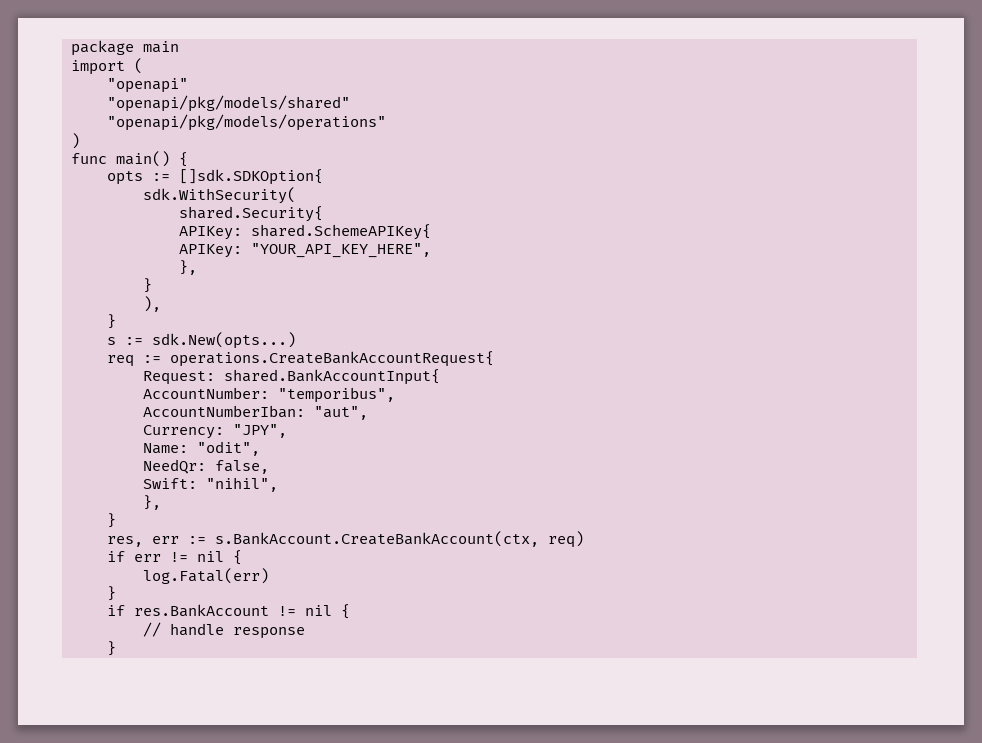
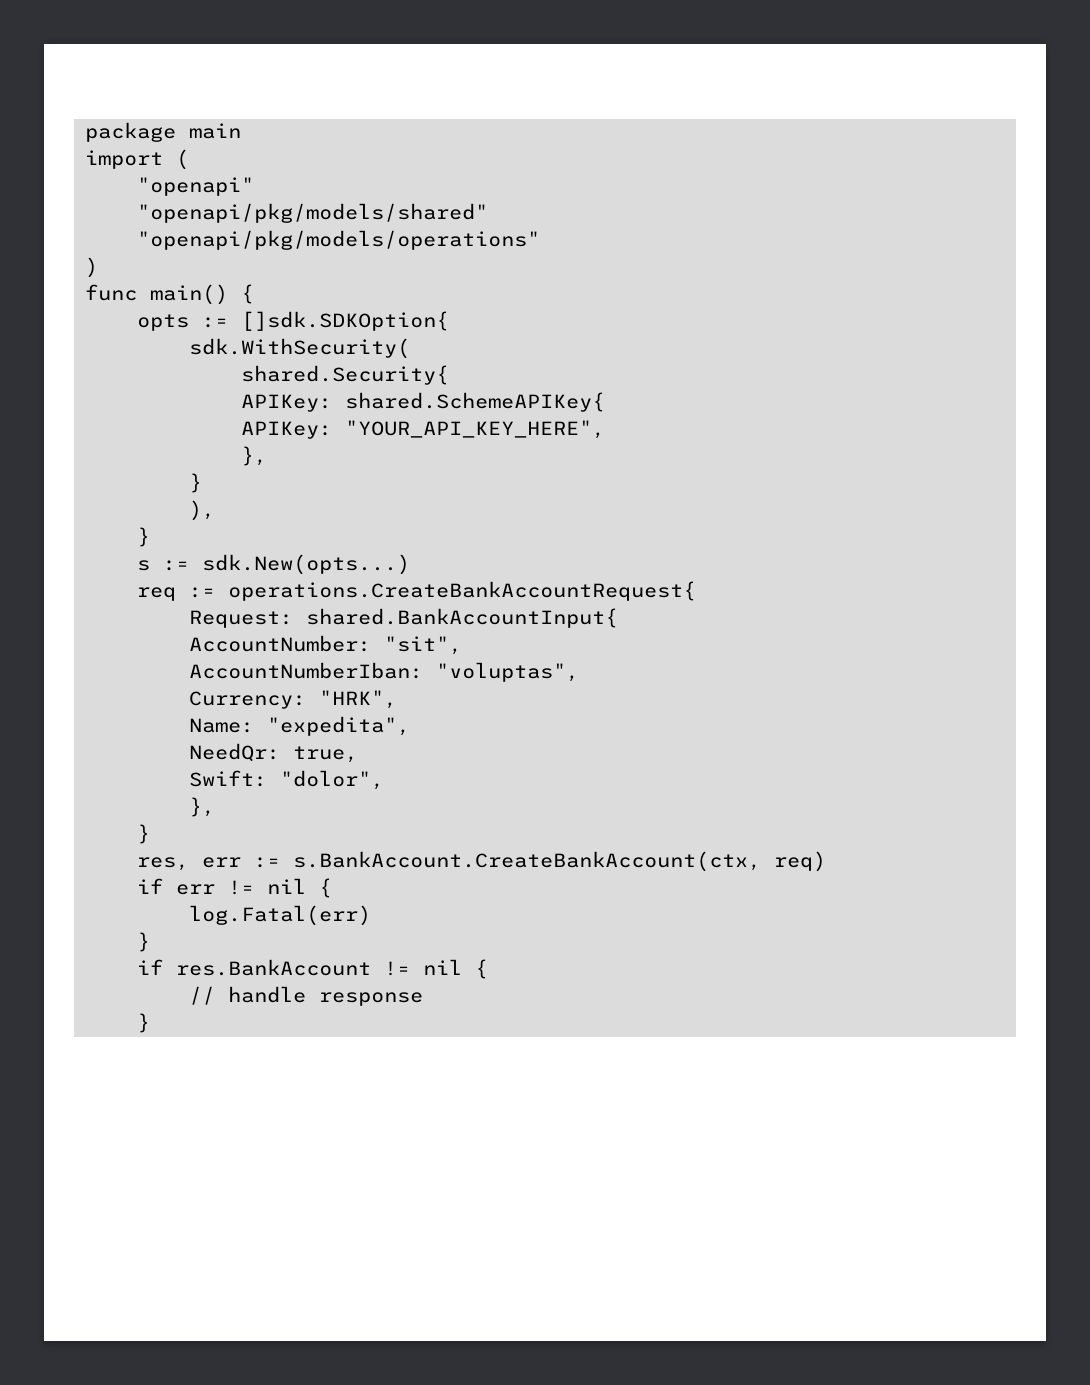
[277,387,395,403] "temporibus", -> [384,636,463,655] "sit",
[313,406,368,420] "aut", -> [436,662,580,682] "voluptas",
[232,424,287,438] "JPY", -> [319,690,398,709] "HRK",
[196,441,260,456] "odit", -> [267,716,411,736] "expedita",
[214,460,269,474] false, -> [293,746,359,763] true,
[205,477,278,492] "nihil", -> [280,770,385,790] "dolor",

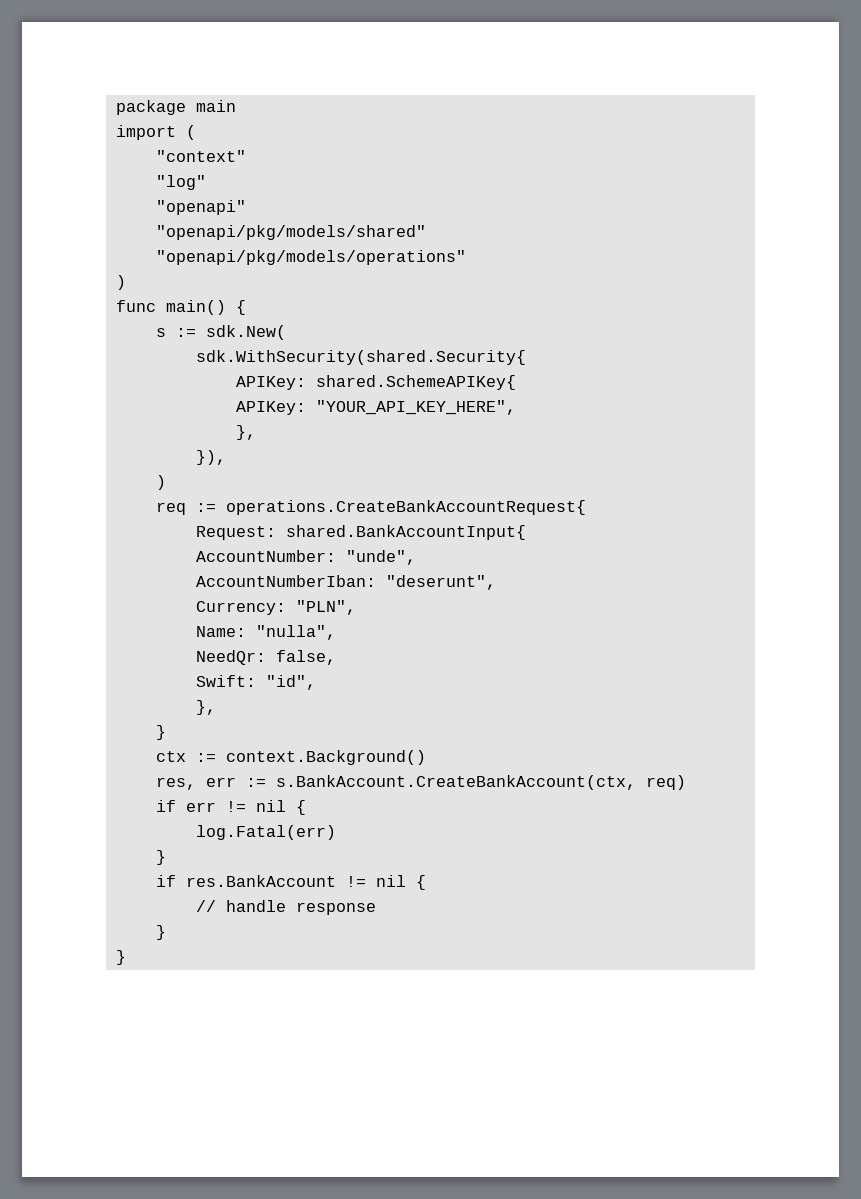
(190, 159) none -> [156,150,247,162] [156,175,207,190] // "context" // "log"
[137,311,450,331] [189,338,411,359] [241,365,450,385] opts := []sdk.SDKOption{ // sdk.WithSecurity( // shared.Security{ -> [156,325,287,340] [196,350,527,365] s := sdk.New( // sdk.WithSecurity(shared.Security{
[189,473,203,493] [189,500,216,521] [137,527,151,547] [137,554,411,575] } // ), // } // s := sdk.New(opts...) -> [196,450,227,465] [156,475,167,490] }), // )
[384,636,463,655] "sit", -> [346,550,417,565] "unde",
[436,662,580,682] "voluptas", -> [386,575,497,590] "deserunt",
[319,690,398,709] "HRK", -> [296,600,357,615] "PLN",
[267,716,411,736] "expedita", -> [256,625,337,640] "nulla",
[293,746,359,763] true, -> [276,650,337,665] false,
[280,770,385,790] [189,797,216,817] [137,824,151,844] "dolor", // }, // } -> [266,675,317,690] [196,700,217,715] [156,725,167,740] [156,750,427,765] "id", // }, // } // ctx := context.Background()
(151, 1023) none -> [116,950,127,965] // }

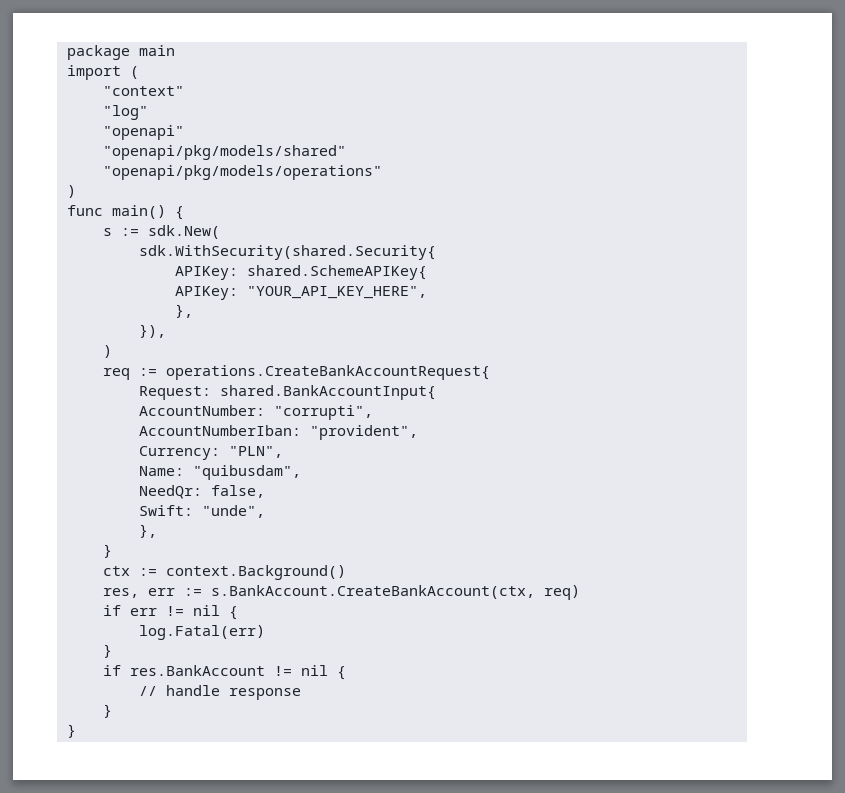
[346,550,417,565] "unde", -> [273,405,373,420] "corrupti",
[386,575,497,590] "deserunt", -> [309,425,418,440] "provident",
[256,625,337,640] "nulla", -> [192,465,301,480] "quibusdam",
[266,675,317,690] "id", -> [201,505,265,518] "unde",

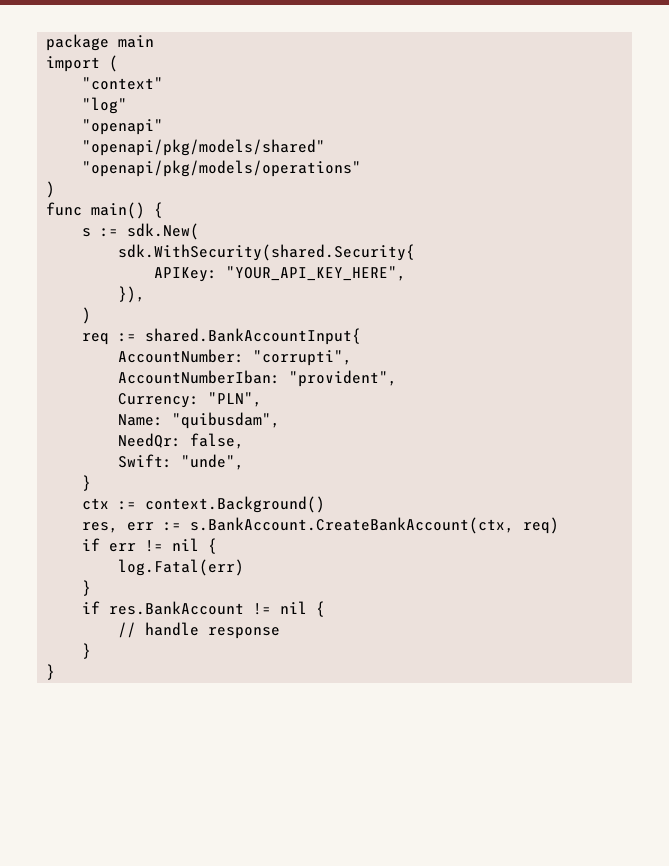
[174,265,427,280] // APIKey: shared.SchemeAPIKey{ -> (415, 252) none
[174,304,193,318] // }, -> (406, 273) none
[165,365,490,380] [138,386,211,400] operations.CreateBankAccountRequest{ // Request: -> (136, 337) none
[138,524,157,538] // }, -> (244, 462) none

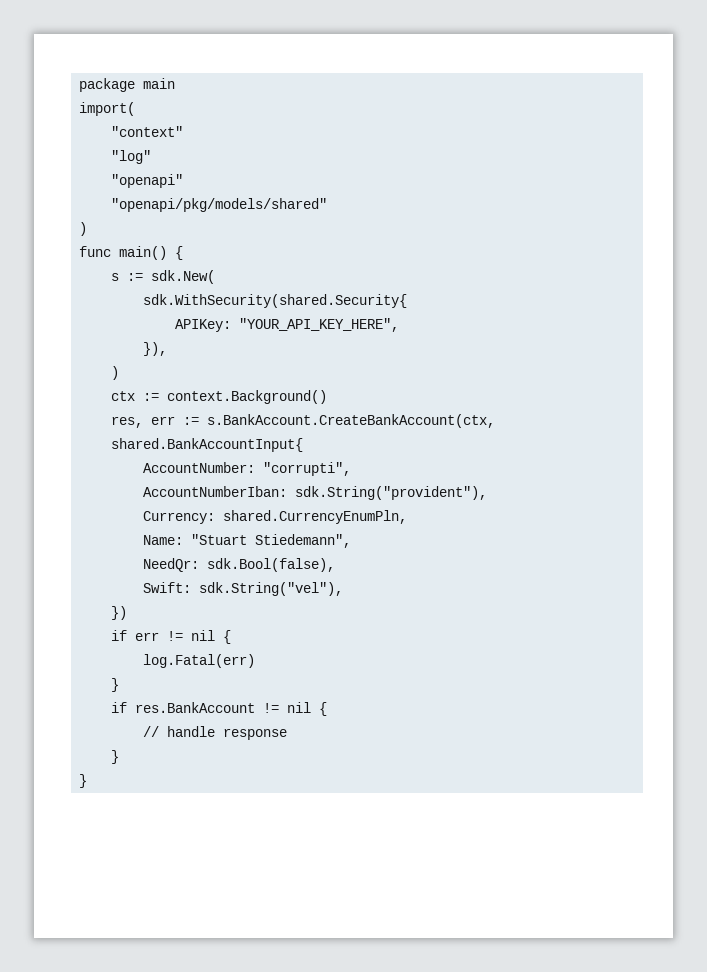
[46,55,118,72] import ( -> [79,102,136,116] import(
[82,160,361,177] // "openapi/pkg/models/operations" -> (328, 205) none
[82,328,361,345] [118,349,352,366] [118,370,397,387] [118,392,262,408] [118,412,280,429] [118,433,244,449] [118,454,244,470] [82,475,91,491] // req := shared.BankAccountInput{ // AccountNumber: "corrupti", // AccountNumberIban: "provident", // Currency: "PLN", // Name: "quibusdam", // NeedQr: false, // Swift: "unde", // } -> (120, 373) none
[523,517,559,534] req) -> [111,438,304,452] [143,462,352,476] [143,486,488,500] [143,510,408,524] [143,534,352,548] [143,558,336,572] [143,582,344,596] [111,606,128,620] shared.BankAccountInput{ // AccountNumber: "corrupti", // AccountNumberIban: sdk.String("provident"), // Currency: shared.CurrencyEnumPln, // Name: "Stuart Stiedemann", // NeedQr: sdk.Bool(false), // Swift: sdk.String("vel"), // })

